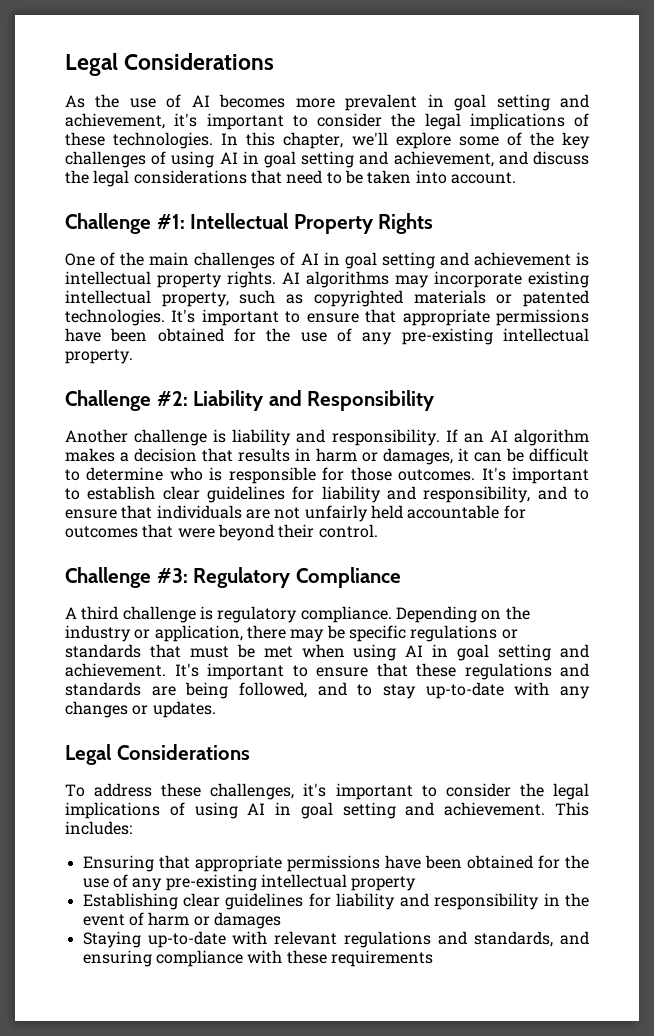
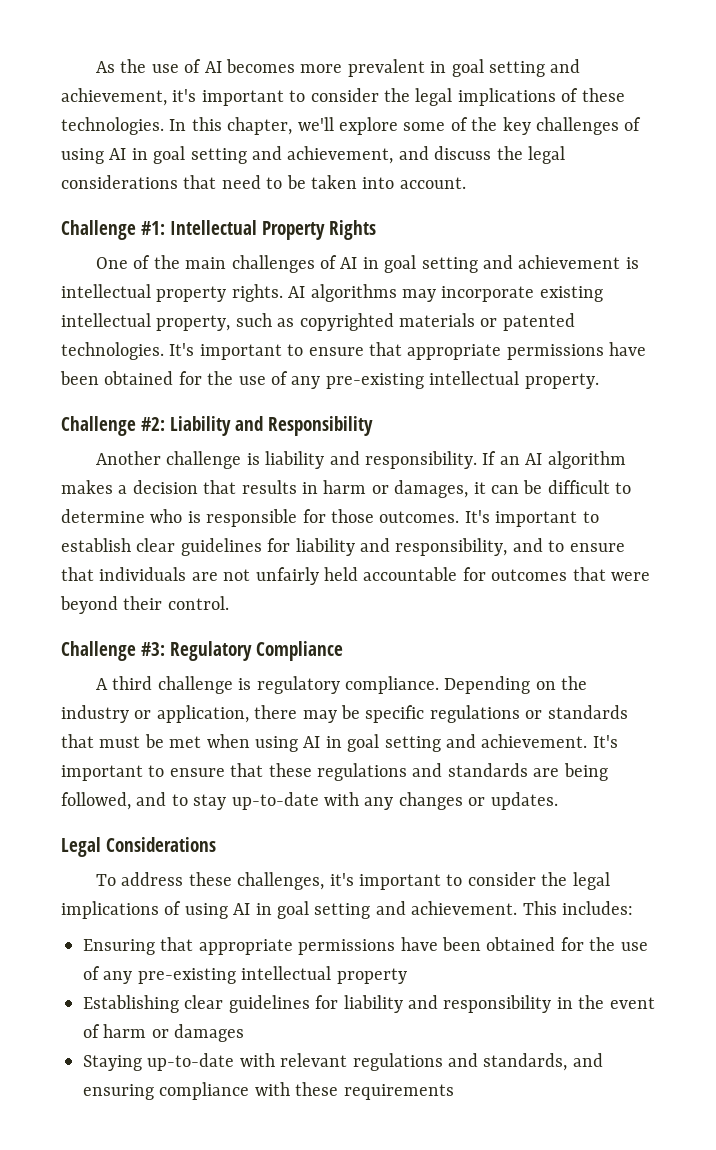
[65,53,275,76] Legal Considerations // -> (96, 67) none

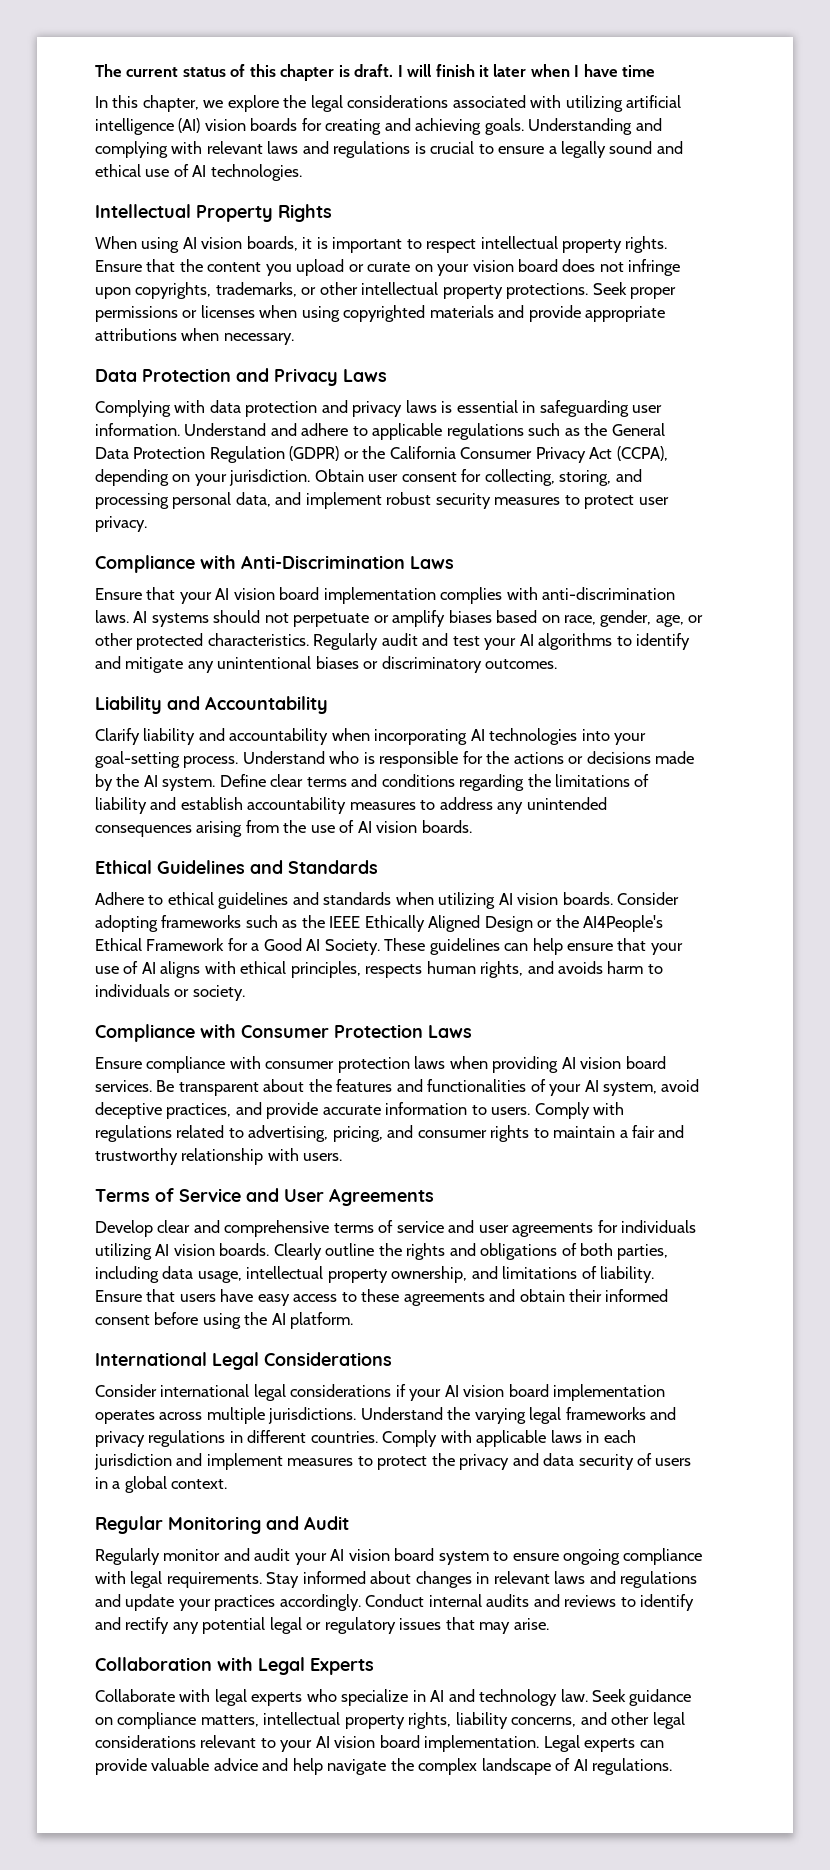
[96,59,581,77] [61,88,625,106] [61,117,642,135] [61,146,565,164] [61,175,466,189] [61,220,376,240] [96,255,639,273] [61,284,603,302] [61,313,575,331] [61,342,647,360] [60,371,599,389] [61,416,373,436] [96,451,626,469] [61,480,632,498] [61,509,599,527] [61,538,625,556] [61,567,650,585] [60,596,229,614] [61,641,343,661] [96,676,588,694] [61,705,628,723] [61,734,618,752] [61,763,608,781] [61,792,558,810] [61,837,216,857] [96,872,610,890] [61,901,633,919] [83,937,648,955] [83,966,407,984] [83,995,655,1013] [83,1024,245,1042] [83,1053,603,1071] [83,1082,454,1100] As the use of AI becomes more prevalent in goal setting and achievement, it's important to consider the legal implications of these technologies. In this chapter, we'll explore some of the key challenges of using AI in goal setting and achievement, and discuss the legal considerations that need to be taken into account. // Challenge #1: Intellectual Property Rights // One of the main challenges of AI in goal setting and achievement is intellectual property rights. AI algorithms may incorporate existing intellectual property, such as copyrighted materials or patented technologies. It's important to ensure that appropriate permissions have been obtained for the use of any pre-existing intellectual property. // Challenge #2: Liability and Responsibility // Another challenge is liability and responsibility. If an AI algorithm makes a decision that results in harm or damages, it can be difficult to determine who is responsible for those outcomes. It's important to establish clear guidelines for liability and responsibility, and to ensure that individuals are not unfairly held accountable for outcomes that were beyond their control. // Challenge #3: Regulatory Compliance // A third challenge is regulatory compliance. Depending on the industry or application, there may be specific regulations or standards that must be met when using AI in goal setting and achievement. It's important to ensure that these regulations and standards are being followed, and to stay up-to-date with any changes or updates. // Legal Considerations // To address these challenges, it's important to consider the legal implications of using AI in goal setting and achievement. This includes: // Ensuring that appropriate permissions have been obtained for the use of any pre-existing intellectual property // Establishing clear guidelines for liability and responsibility in the event of harm or damages // Staying up-to-date with relevant regulations and standards, and ensuring compliance with these requirements -> [95,64,656,81] [95,95,682,112] [95,118,662,135] [95,141,683,158] [95,164,302,181] [95,204,332,222] [95,236,668,253] [95,259,681,276] [95,282,677,299] [95,305,666,322] [95,328,294,345] [95,368,387,386] [95,400,663,417] [95,423,665,440] [95,446,668,463] [95,469,642,486] [95,492,669,509] [95,516,147,532] [95,555,454,573] [95,587,676,604] [95,610,704,627] [95,633,691,650] [95,656,558,673] [95,696,328,714] [95,728,647,745] [95,751,695,768] [95,774,650,791] [95,797,607,814] [95,820,472,837] [95,860,378,874] [95,892,680,909] [95,915,664,932] [95,938,683,955] [95,961,663,978] [95,984,245,1001] [95,1024,472,1042] [95,1056,666,1073] [95,1079,700,1096] [95,1102,625,1119] [95,1125,685,1142] [95,1148,343,1165] [95,1188,434,1206] [95,1220,697,1237] [95,1243,669,1260] [95,1266,655,1283] [95,1289,669,1306] [95,1312,354,1329] [95,1352,392,1370] [95,1384,666,1401] [95,1407,677,1424] [95,1430,636,1447] [94,1453,692,1470] [95,1476,228,1493] [95,1516,349,1534] [95,1548,703,1565] [95,1571,698,1588] [95,1594,695,1611] [95,1617,549,1634] [95,1657,374,1675] [95,1689,692,1706] [95,1712,685,1729] [95,1735,664,1752] [95,1758,673,1775] The current status of this chapter is draft. I will finish it later when I have time // In this chapter, we explore the legal considerations associated with utilizing artificial intelligence (AI) vision boards for creating and achieving goals. Understanding and complying with relevant laws and regulations is crucial to ensure a legally sound and ethical use of AI technologies. // Intellectual Property Rights // When using AI vision boards, it is important to respect intellectual property rights. Ensure that the content you upload or curate on your vision board does not infringe upon copyrights, trademarks, or other intellectual property protections. Seek proper permissions or licenses when using copyrighted materials and provide appropriate attributions when necessary. // Data Protection and Privacy Laws // Complying with data protection and privacy laws is essential in safeguarding user information. Understand and adhere to applicable regulations such as the General Data Protection Regulation (GDPR) or the California Consumer Privacy Act (CCPA), depending on your jurisdiction. Obtain user consent for collecting, storing, and processing personal data, and implement robust security measures to protect user privacy. // Compliance with Anti-Discrimination Laws // Ensure that your AI vision board implementation complies with anti-discrimination laws. AI systems should not perpetuate or amplify biases based on race, gender, age, or other protected characteristics. Regularly audit and test your AI algorithms to identify and mitigate any unintentional biases or discriminatory outcomes. // Liability and Accountability // Clarify liability and accountability when incorporating AI technologies into your goal-setting process. Understand who is responsible for the actions or decisions made by the AI system. Define clear terms and conditions regarding the limitations of liability and establish accountability measures to address any unintended consequences arising from the use of AI vision boards. // Ethical Guidelines and Standards // Adhere to ethical guidelines and standards when utilizing AI vision boards. Consider adopting frameworks such as the IEEE Ethically Aligned Design or the AI4People's Ethical Framework for a Good AI Society. These guidelines can help ensure that your use of AI aligns with ethical principles, respects human rights, and avoids harm to individuals or society. // Compliance with Consumer Protection Laws // Ensure compliance with consumer protection laws when providing AI vision board services. Be transparent about the features and functionalities of your AI system, avoid deceptive practices, and provide accurate information to users. Comply with regulations related to advertising, pricing, and consumer rights to maintain a fair and trustworthy relationship with users. // Terms of Service and User Agreements // Develop clear and comprehensive terms of service and user agreements for individuals utilizing AI vision boards. Clearly outline the rights and obligations of both parties, including data usage, intellectual property ownership, and limitations of liability. Ensure that users have easy access to these agreements and obtain their informed consent before using the AI platform. // International Legal Considerations // Consider international legal considerations if your AI vision board implementation operates across multiple jurisdictions. Understand the varying legal frameworks and privacy regulations in different countries. Comply with applicable laws in each jurisdiction and implement measures to protect the privacy and data security of users in a global context. // Regular Monitoring and Audit // Regularly monitor and audit your AI vision board system to ensure ongoing compliance with legal requirements. Stay informed about changes in relevant laws and regulations and update your practices accordingly. Conduct internal audits and reviews to identify and rectify any potential legal or regulatory issues that may arise. // Collaboration with Legal Experts // Collaborate with legal experts who specialize in AI and technology law. Seek guidance on compliance matters, intellectual property rights, liability concerns, and other legal considerations relevant to your AI vision board implementation. Legal experts can provide valuable advice and help navigate the complex landscape of AI regulations.

